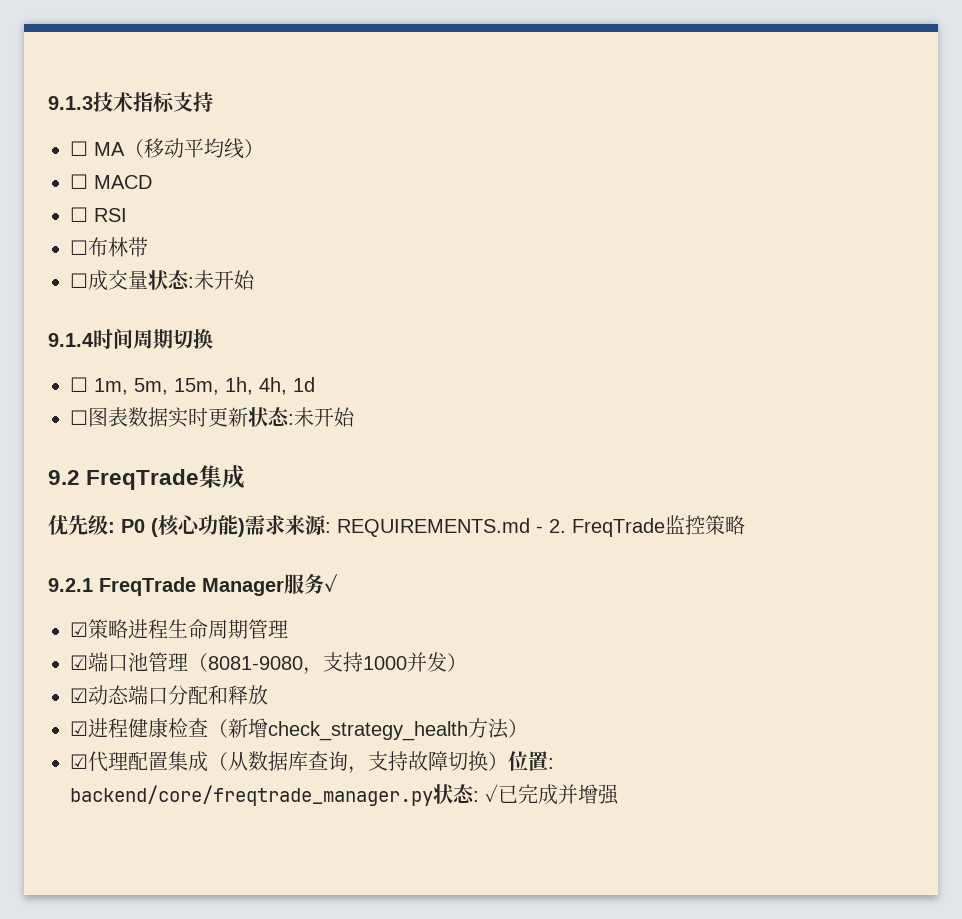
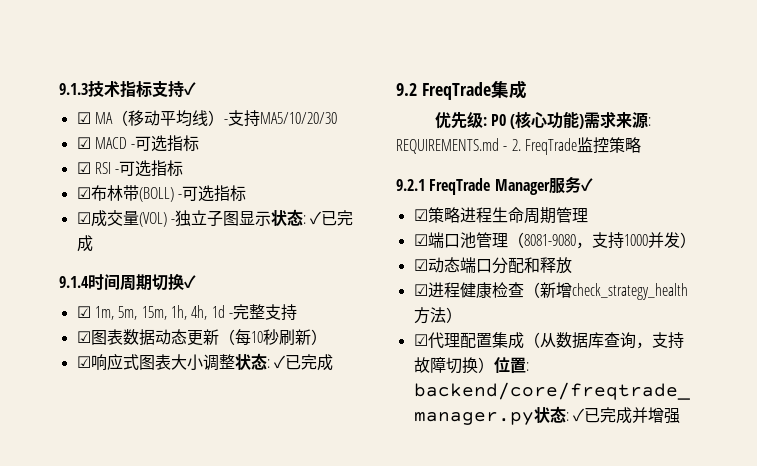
[70,141,88,156] // ☐ -> [184,82,196,95] [76,112,91,124] ✓ // ☑
[70,174,152,189] [70,207,127,222] [70,237,148,257] [70,270,255,291] // ☐ MACD // ☐ RSI // ☐布林带 // ☐成交量状态:未开始 -> [223,110,337,127] [76,135,200,152] [76,160,184,177] [76,185,246,202] [76,209,354,227] [76,235,93,252] -支持MA5/10/20/30 // ☑ MACD -可选指标 // ☑ RSI -可选指标 // ☑布林带(BOLL) -可选指标 // ☑成交量(VOL) -独立子图显示状态: ✓已完成
[70,377,88,392] // ☐ -> [184,275,196,288] [76,306,91,318] ✓ // ☑
[70,407,355,428] // ☐图表数据实时更新状态:未开始 -> [228,304,297,321] [76,329,327,346] [76,353,333,371] -完整支持 // ☑图表数据动态更新（每10秒刷新） // ☑响应式图表大小调整状态: ✓已完成

